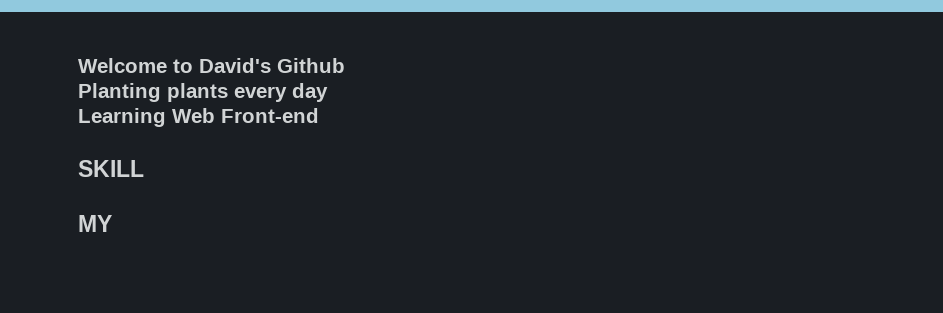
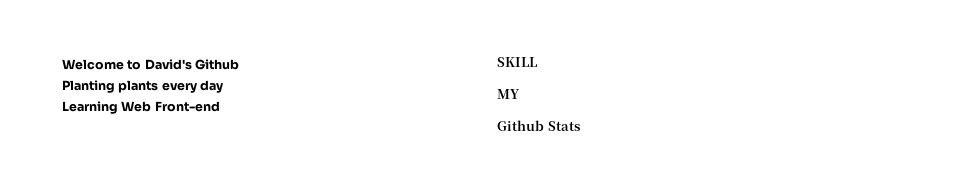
(112, 223) none -> [497,120,581,131] // Github Stats

